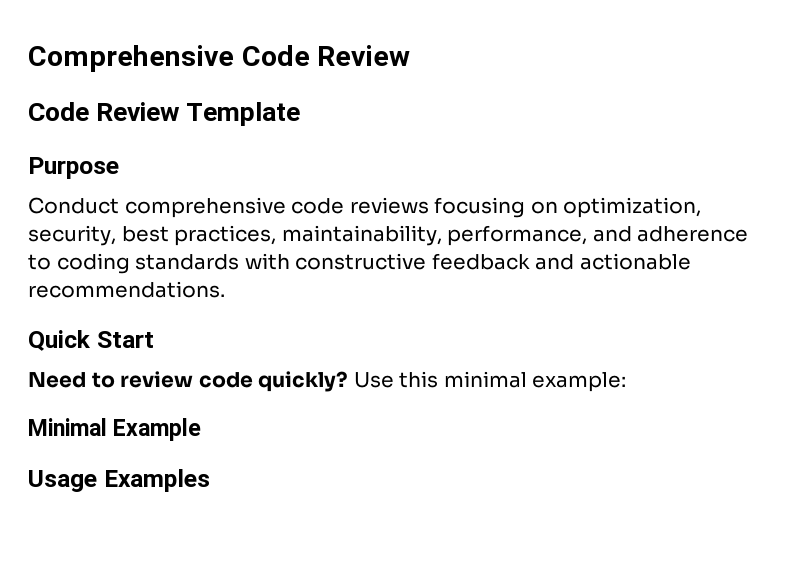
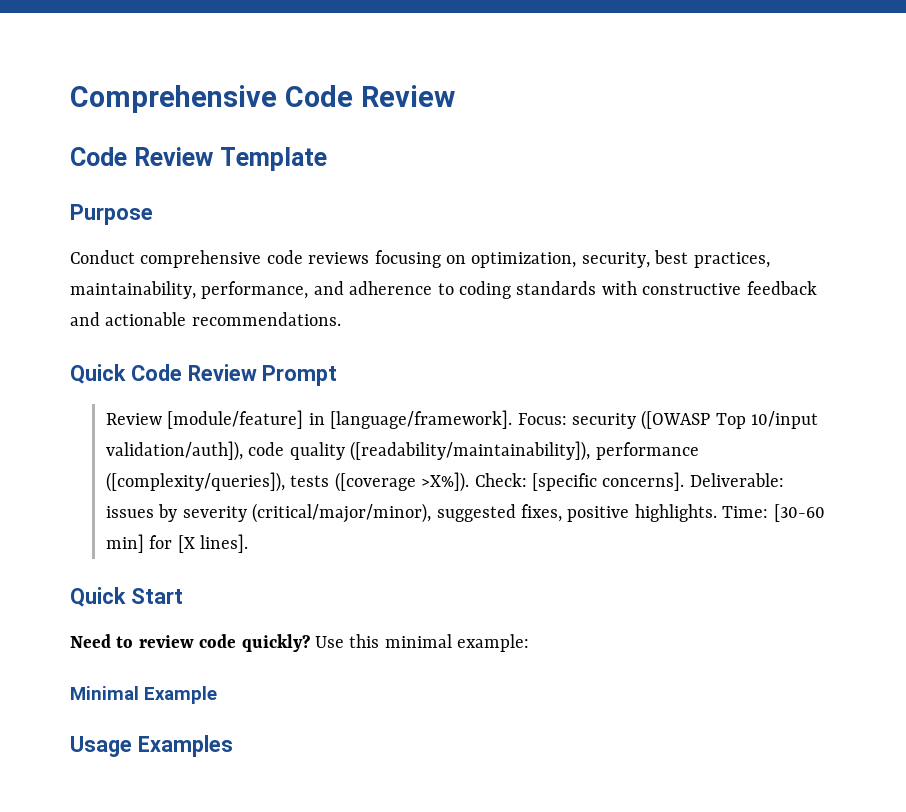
(225, 289) none -> [70,364,338,386] [105,410,819,430] [105,441,699,461] [105,472,784,492] [105,503,825,523] [105,534,249,553] // Quick Code Review Prompt // Review [module/feature] in [language/framework]. Focus: security ([OWASP Top 10/input validation/auth]), code quality ([readability/maintainability]), performance ([complexity/queries]), tests ([coverage >X%]). Check: [specific concerns]. Deliverable: issues by severity (critical/major/minor), suggested fixes, positive highlights. Time: [30-60 min] for [X lines].

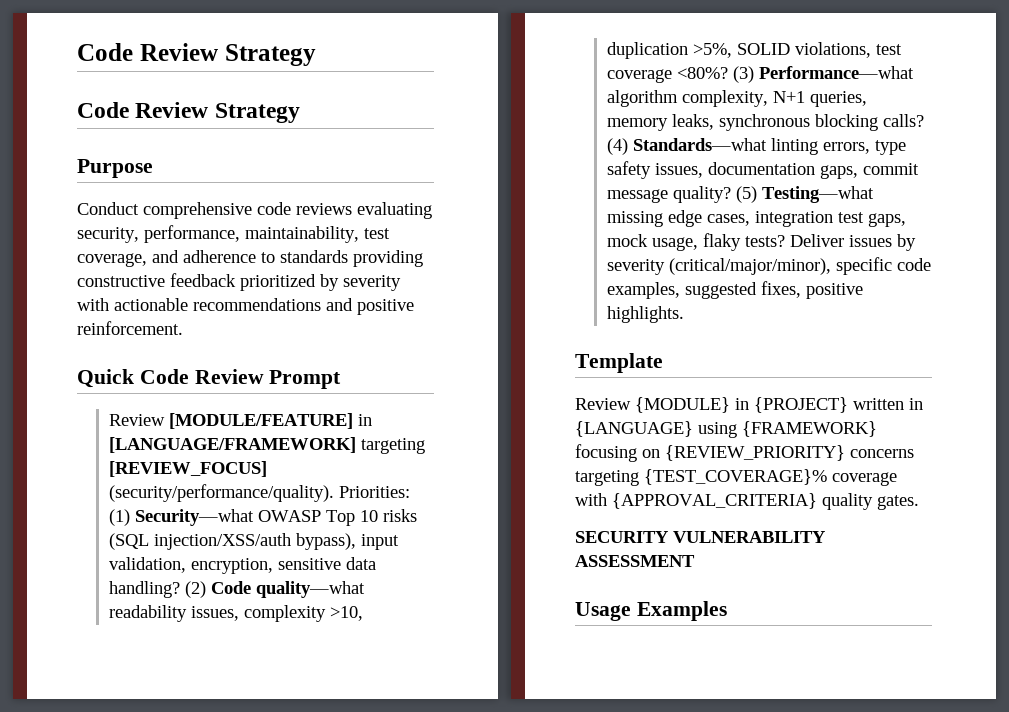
[70,85,455,113] [70,147,327,171] Comprehensive Code Review // Code Review Template -> [77,43,316,66] [77,102,300,123] Code Review Strategy // Code Review Strategy
[374,250,770,268] [70,281,817,299] [70,312,341,326] focusing on optimization, security, best practices, maintainability, performance, and adherence to coding standards with constructive feedback and actionable recommendations. -> [357,202,432,219] [77,225,390,243] [77,250,423,267] [77,273,401,291] [77,298,414,315] [77,321,183,335] evaluating security, performance, maintainability, test coverage, and adherence to standards providing constructive feedback prioritized by severity with actionable recommendations and positive reinforcement.
[167,410,819,430] [105,441,699,461] [105,472,784,492] [module/feature] in [language/framework]. Focus: security ([OWASP Top 10/input validation/auth]), code quality ([readability/maintainability]), performance ([complexity/queries]), tests ([coverage >X%]). Check: [specific concerns]. Deliverable: -> [169,413,373,429] [109,437,426,454] [109,461,268,477] [109,484,411,502] [109,509,418,526] [109,533,400,550] [109,557,377,574] [109,581,366,598] [109,605,364,622] [607,42,903,59] [607,66,915,83] [607,90,868,107] [607,114,925,131] [607,138,907,155] [607,161,920,179] [607,186,875,203] [607,210,907,227] [607,233,845,251] [MODULE/FEATURE] in [LANGUAGE/FRAMEWORK] targeting [REVIEW_FOCUS] (security/performance/quality). Priorities: (1) Security—what OWASP Top 10 risks (SQL injection/XSS/auth bypass), input validation, encryption, sensitive data handling? (2) Code quality—what readability issues, complexity >10, duplication >5%, SOLID violations, test coverage <80%? (3) Performance—what algorithm complexity, N+1 queries, memory leaks, synchronous blocking calls? (4) Standards—what linting errors, type safety issues, documentation gaps, commit message quality? (5) Testing—what missing edge cases, integration test gaps, mock usage, flaky tests? Deliver
(432, 513) none -> [836,257,932,275] [607,282,681,299] specific code examples,
[722,504,825,522] [105,534,249,553] [70,587,183,607] [70,634,530,652] [70,686,217,704] Time: [30-60 min] for [X lines]. // Quick Start // Need to review code quickly? Use this minimal example: // Minimal Example -> [575,353,663,373] [575,397,923,413] [575,421,877,438] [575,444,914,462] [575,469,897,486] [575,493,919,510] [575,531,826,543] [575,555,695,567] // Template // Review {MODULE} in {PROJECT} written in {LANGUAGE} using {FRAMEWORK} focusing on {REVIEW_PRIORITY} concerns targeting {TEST_COVERAGE}% coverage with {APPROVAL_CRITERIA} quality gates. // SECURITY VULNERABILITY ASSESSMENT

